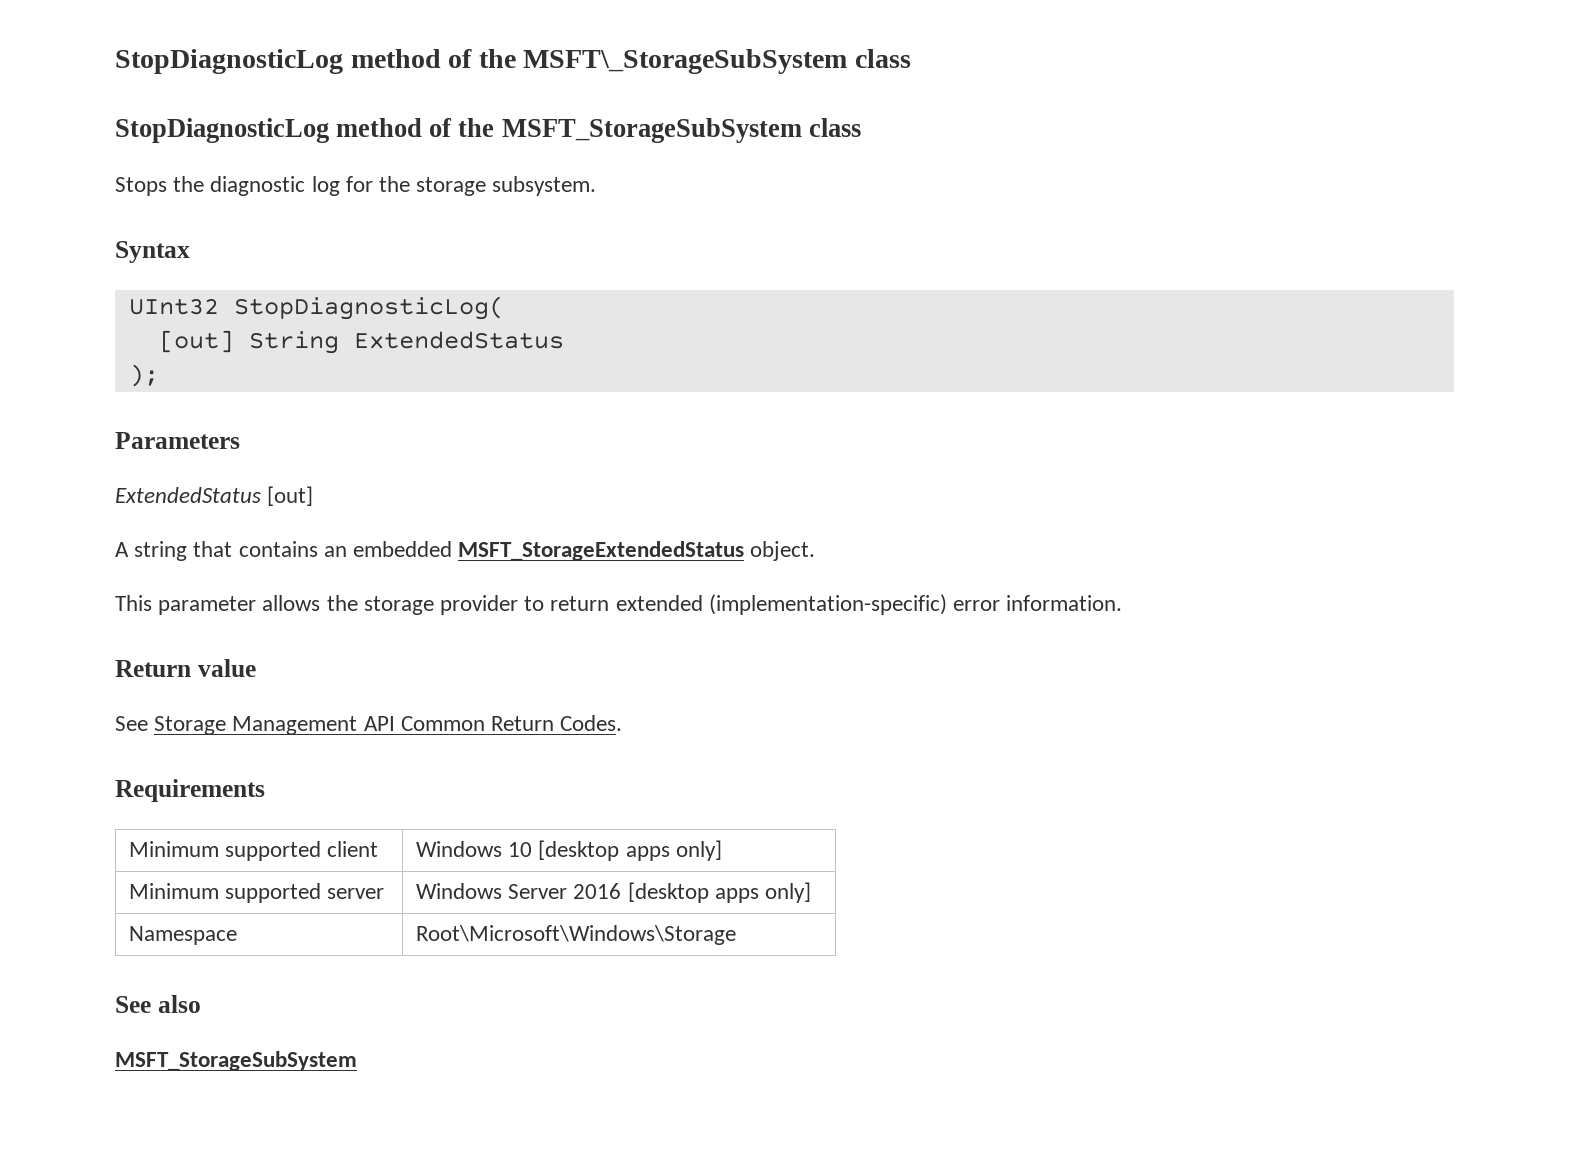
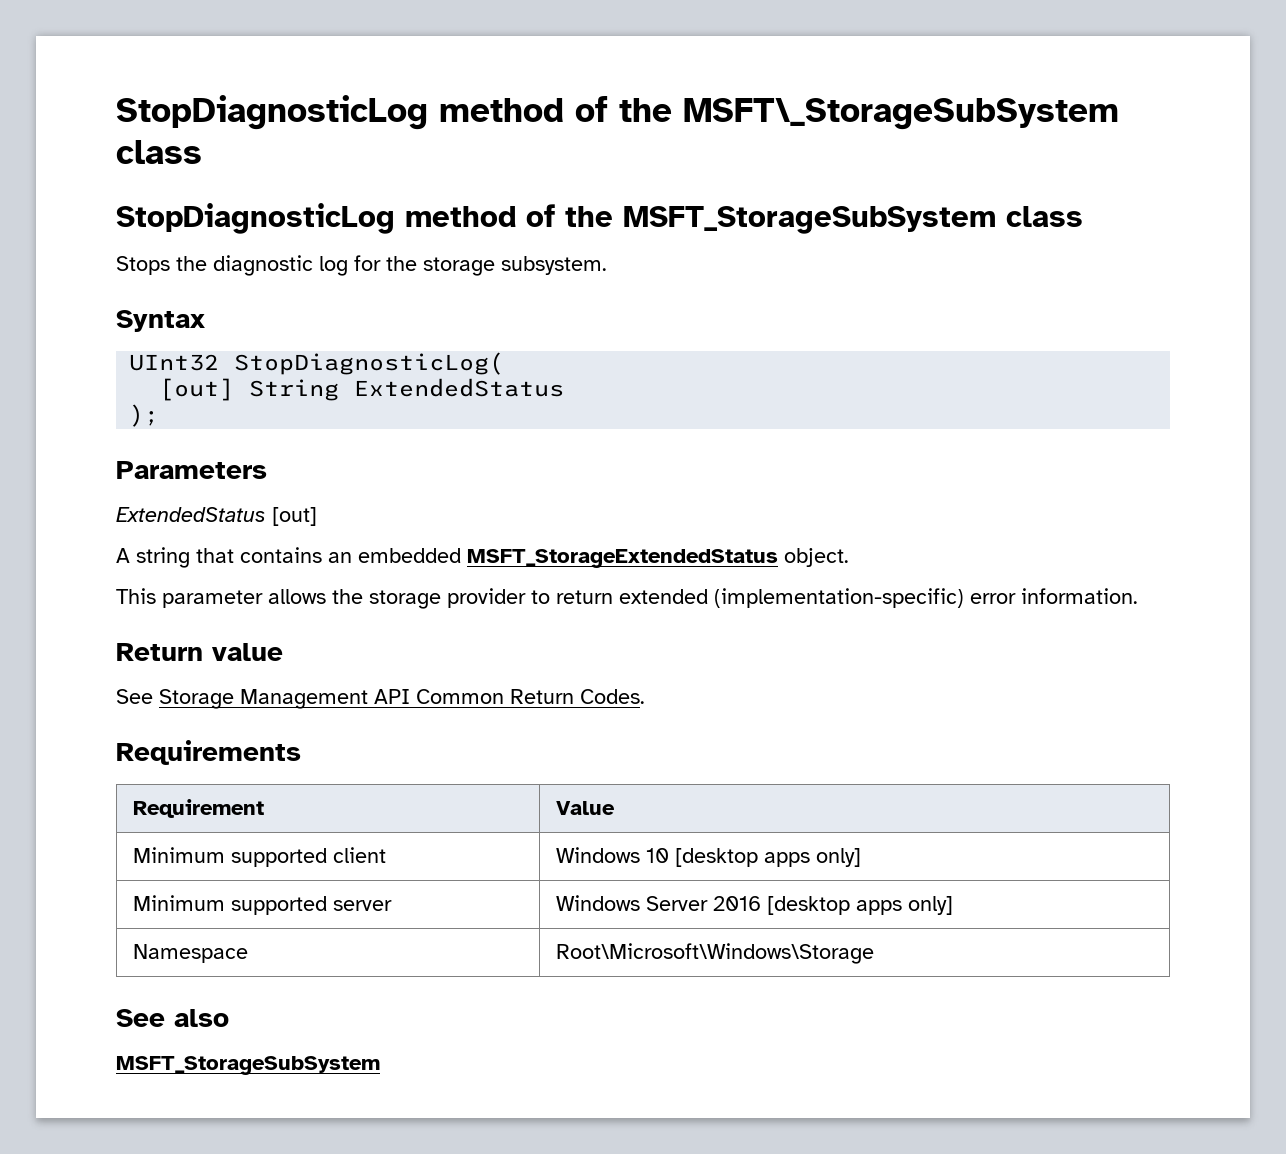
(265, 790) none -> [133,799,265,818] [556,801,616,815] // Requirement | Value

